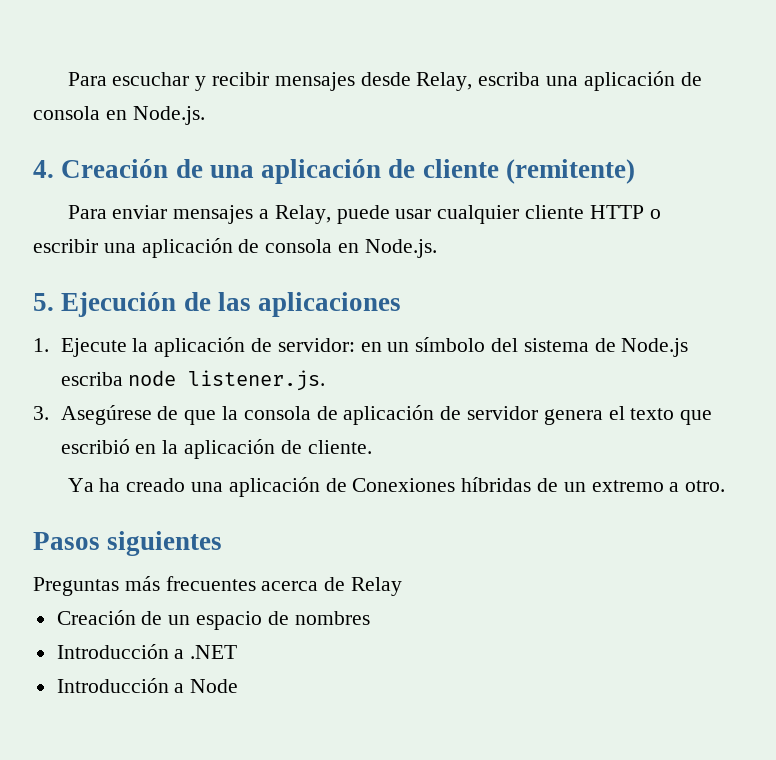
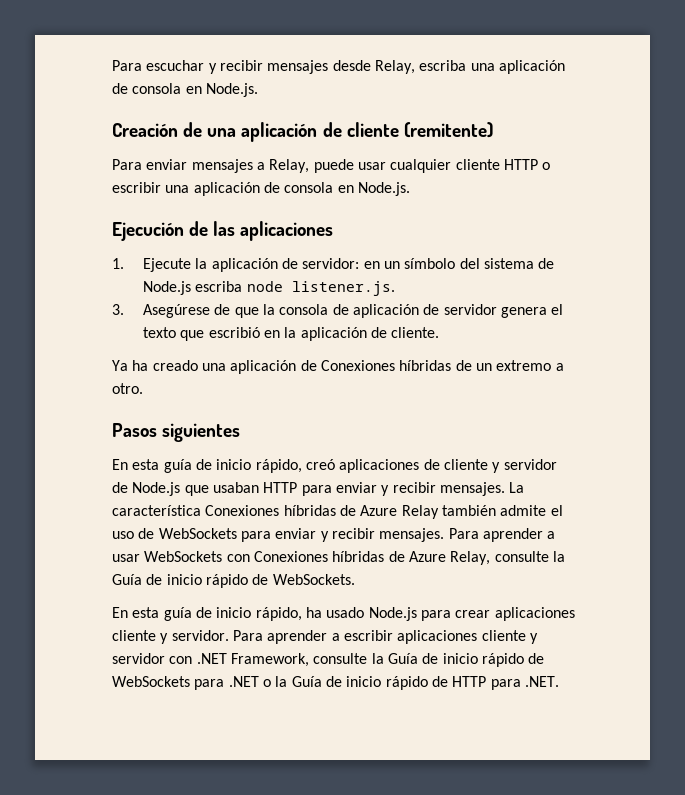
[33,160,54,178] 4. -> (258, 90) none
[33,293,54,311] 5. -> (410, 189) none
[33,576,403,596] [56,610,370,630] [56,644,238,659] [56,678,239,693] Preguntas más frecuentes acerca de Relay // Creación de un espacio de nombres // Introducción a .NET // Introducción a Node -> [112,459,557,473] [112,482,525,496] [112,505,563,519] [112,528,556,542] [112,551,565,565] [112,574,355,588] [112,607,575,621] [112,630,538,644] [112,653,545,667] [112,676,559,690] En esta guía de inicio rápido, creó aplicaciones de cliente y servidor de Node.js que usaban HTTP para enviar y recibir mensajes. La característica Conexiones híbridas de Azure Relay también admite el uso de WebSockets para enviar y recibir mensajes. Para aprender a usar WebSockets con Conexiones híbridas de Azure Relay, consulte la Guía de inicio rápido de WebSockets. // En esta guía de inicio rápido, ha usado Node.js para crear aplicaciones cliente y servidor. Para aprender a escribir aplicaciones cliente y servidor con .NET Framework, consulte la Guía de inicio rápido de WebSockets para .NET o la Guía de inicio rápido de HTTP para .NET.

